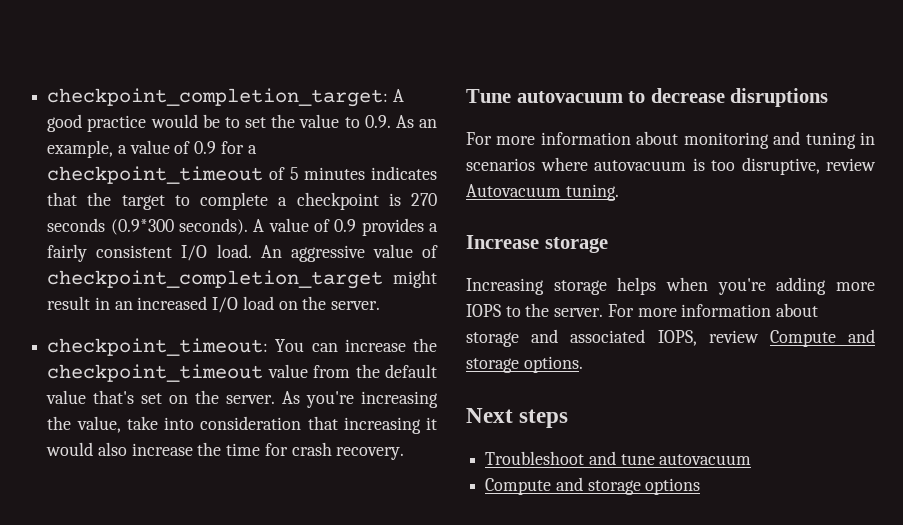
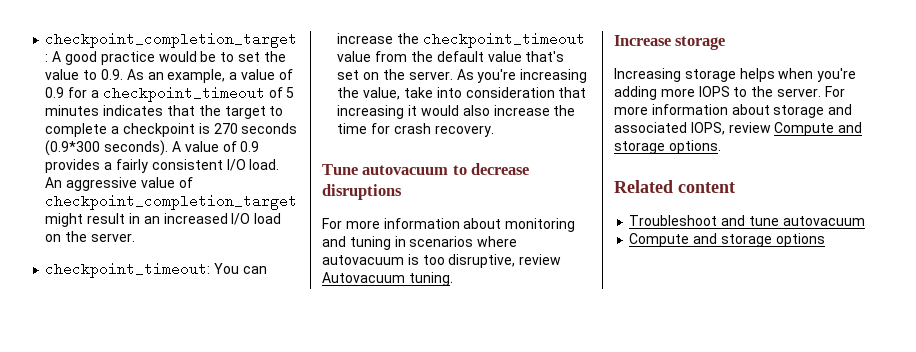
[466,408,569,428] Next steps -> [614,180,735,193] Related content

